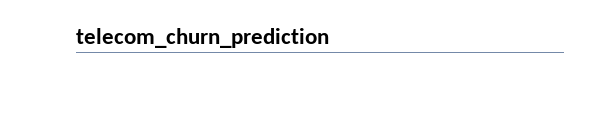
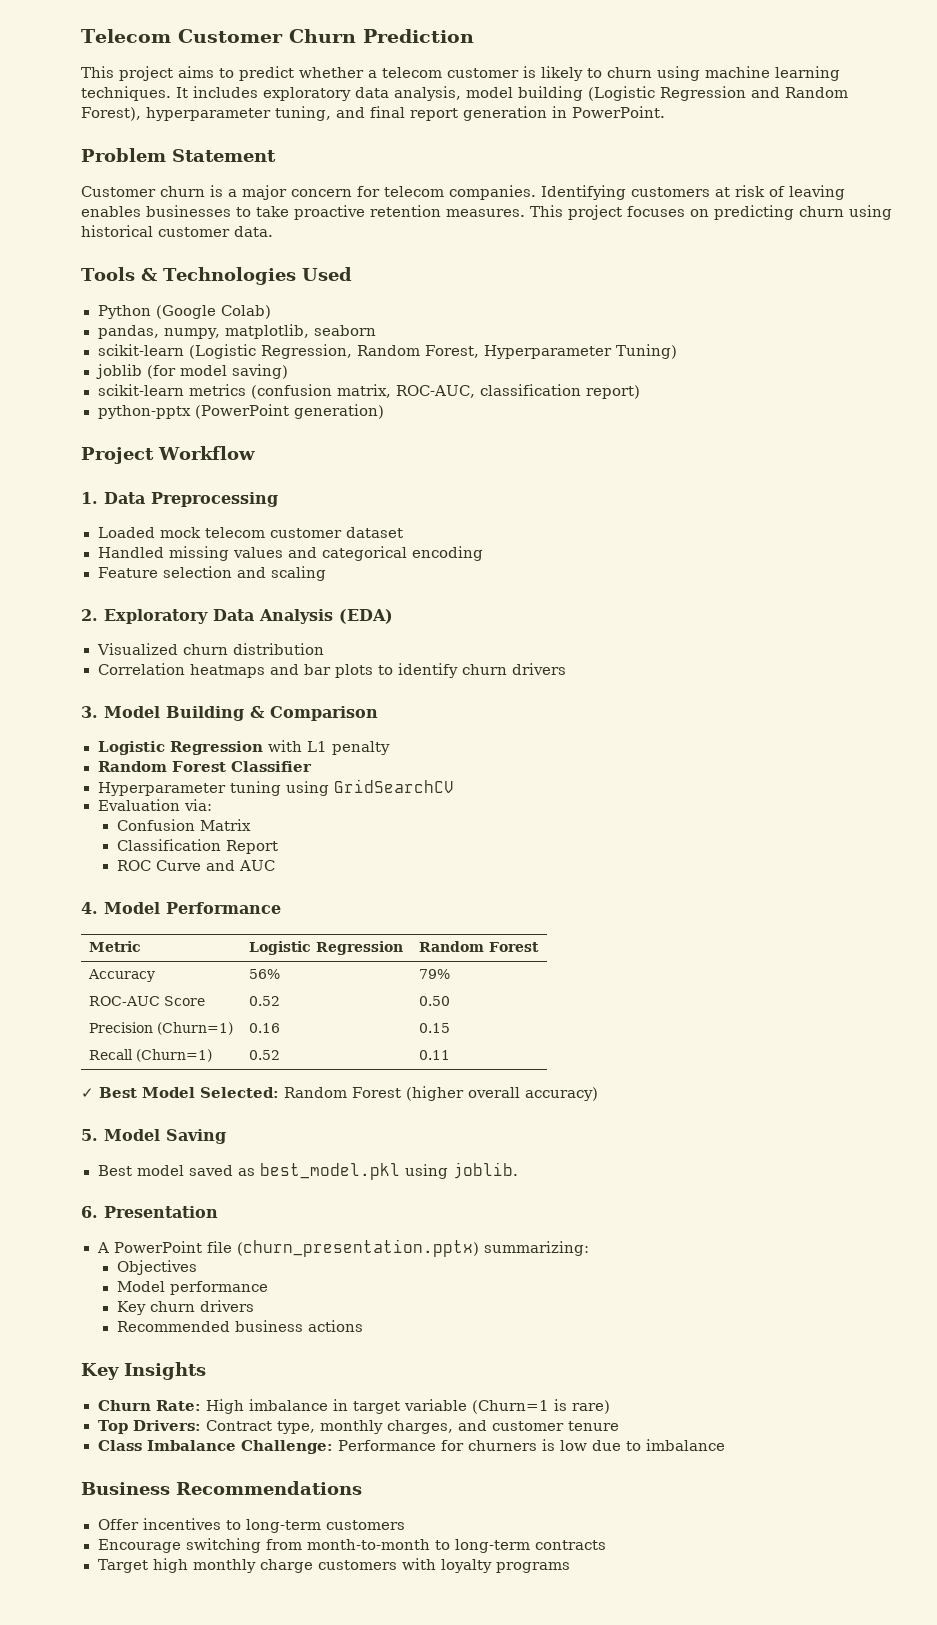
[76,28,329,48] telecom_churn_prediction -> [81,29,474,43] [81,66,840,81] [81,86,848,101] [81,106,665,121] [81,148,276,162] [81,185,845,200] [81,205,892,220] [81,225,273,237] [81,267,352,285] [97,305,271,319] [97,324,377,339] [97,344,677,359] [95,364,288,379] [97,384,640,399] [97,404,384,419] [81,446,255,464] [81,492,278,507] [97,527,403,538] [97,546,483,561] [97,566,326,581] [81,609,393,624] [96,643,324,655] [97,663,566,678] [81,706,378,721] [97,740,390,755] [97,761,312,772] [97,779,454,796] [97,799,212,811] [116,819,251,831] [116,839,278,854] [116,860,275,871] [81,902,281,914] [88,941,141,952] [248,941,403,955] [418,941,539,952] [87,969,155,982] [248,969,280,979] [418,969,450,979] [88,996,205,1006] [248,996,280,1006] [418,996,450,1006] [88,1022,233,1035] [248,1023,280,1033] [418,1023,450,1033] [88,1049,212,1062] [248,1050,280,1060] [418,1050,450,1060] [81,1086,598,1101] [81,1129,226,1144] [97,1162,518,1180] [81,1206,218,1218] [96,1239,589,1257] [116,1260,197,1275] [116,1281,268,1295] [116,1300,254,1315] [116,1320,363,1332] [81,1362,206,1380] [97,1399,610,1414] [97,1420,620,1434] [97,1439,725,1454] [81,1481,362,1495] [97,1518,405,1533] [97,1538,606,1553] [97,1558,571,1573] Telecom Customer Churn Prediction // This project aims to predict whether a telecom customer is likely to churn using machine learning techniques. It includes exploratory data analysis, model building (Logistic Regression and Random Forest), hyperparameter tuning, and final report generation in PowerPoint. // Problem Statement // Customer churn is a major concern for telecom companies. Identifying customers at risk of leaving enables businesses to take proactive retention measures. This project focuses on predicting churn using historical customer data. // Tools & Technologies Used // Python (Google Colab) // pandas, numpy, matplotlib, seaborn // scikit-learn (Logistic Regression, Random Forest, Hyperparameter Tuning) // joblib (for model saving) // scikit-learn metrics (confusion matrix, ROC-AUC, classification report) // python-pptx (PowerPoint generation) // Project Workflow // 1. Data Preprocessing // Loaded mock telecom customer dataset // Handled missing values and categorical encoding // Feature selection and scaling // 2. Exploratory Data Analysis (EDA) // Visualized churn distribution // Correlation heatmaps and bar plots to identify churn drivers // 3. Model Building & Comparison // Logistic Regression with L1 penalty // Random Forest Classifier // Hyperparameter tuning using GridSearchCV // Evaluation via: // Confusion Matrix // Classification Report // ROC Curve and AUC // 4. Model Performance // Metric | Logistic Regression | Random Forest // Accuracy | 56% | 79% // ROC-AUC Score | 0.52 | 0.50 // Precision (Churn=1) | 0.16 | 0.15 // Recall (Churn=1) | 0.52 | 0.11 // ✓ Best Model Selected: Random Forest (higher overall accuracy) // 5. Model Saving // Best model saved as best_model.pkl using joblib. // 6. Presentation // A PowerPoint file (churn_presentation.pptx) summarizing: // Objectives // Model performance // Key churn drivers // Recommended business actions // Key Insights // Churn Rate: High imbalance in target variable (Churn=1 is rare) // Top Drivers: Contract type, monthly charges, and customer tenure // Class Imbalance Challenge: Performance for churners is low due to imbalance // Business Recommendations // Offer incentives to long-term customers // Encourage switching from month-to-month to long-term contracts // Target high monthly charge customers with loyalty programs

